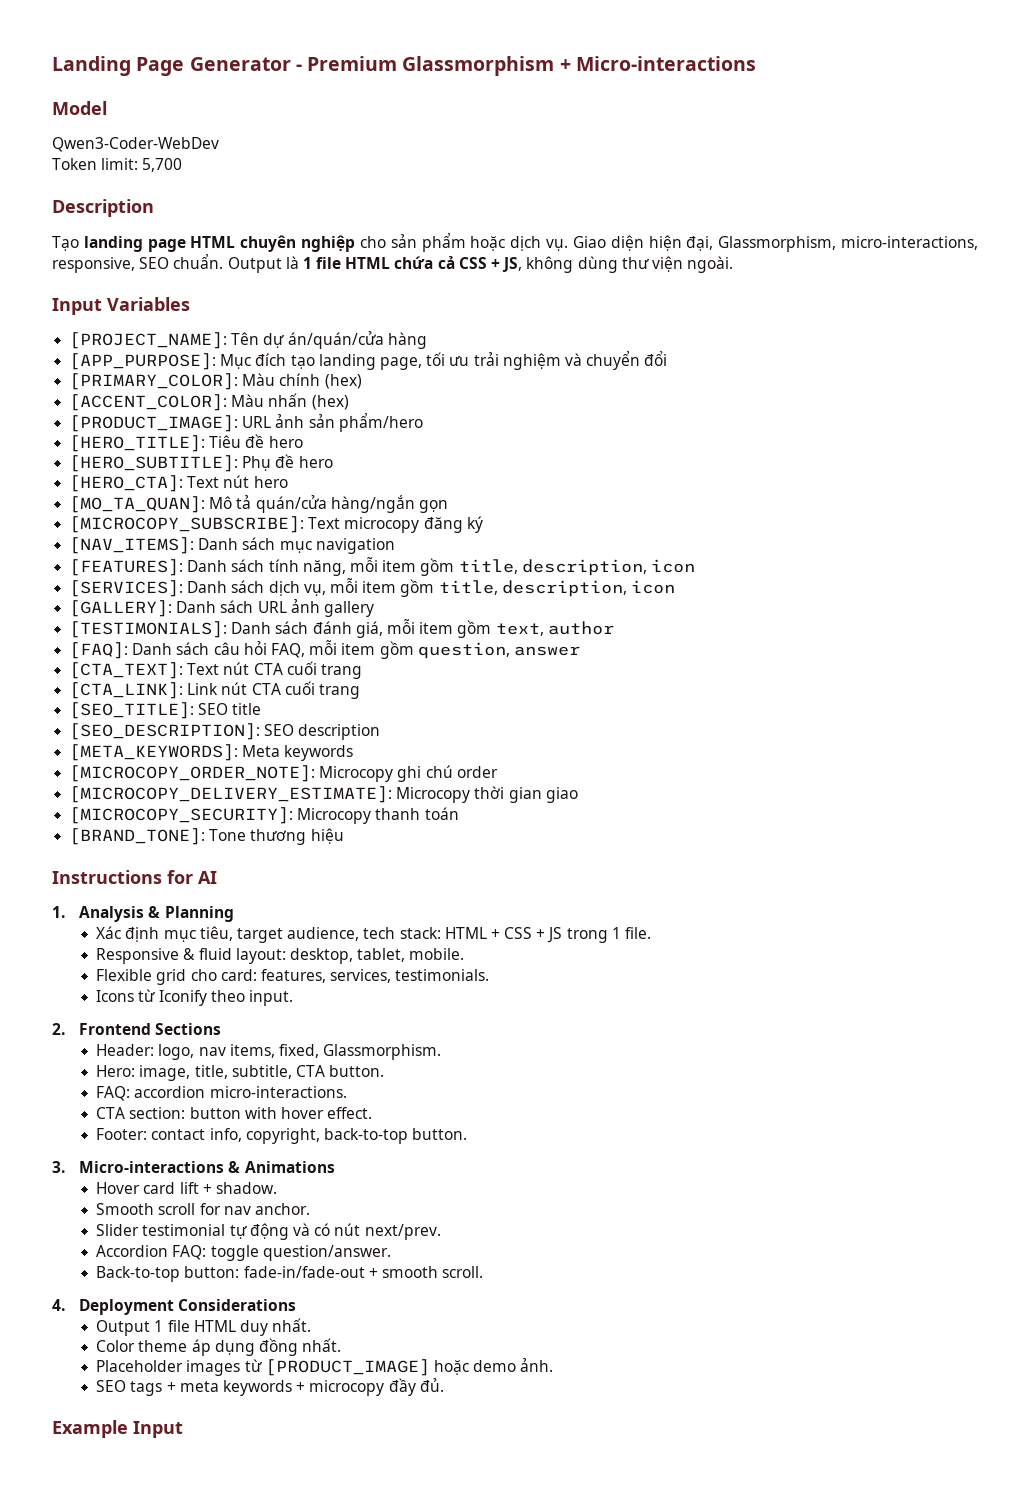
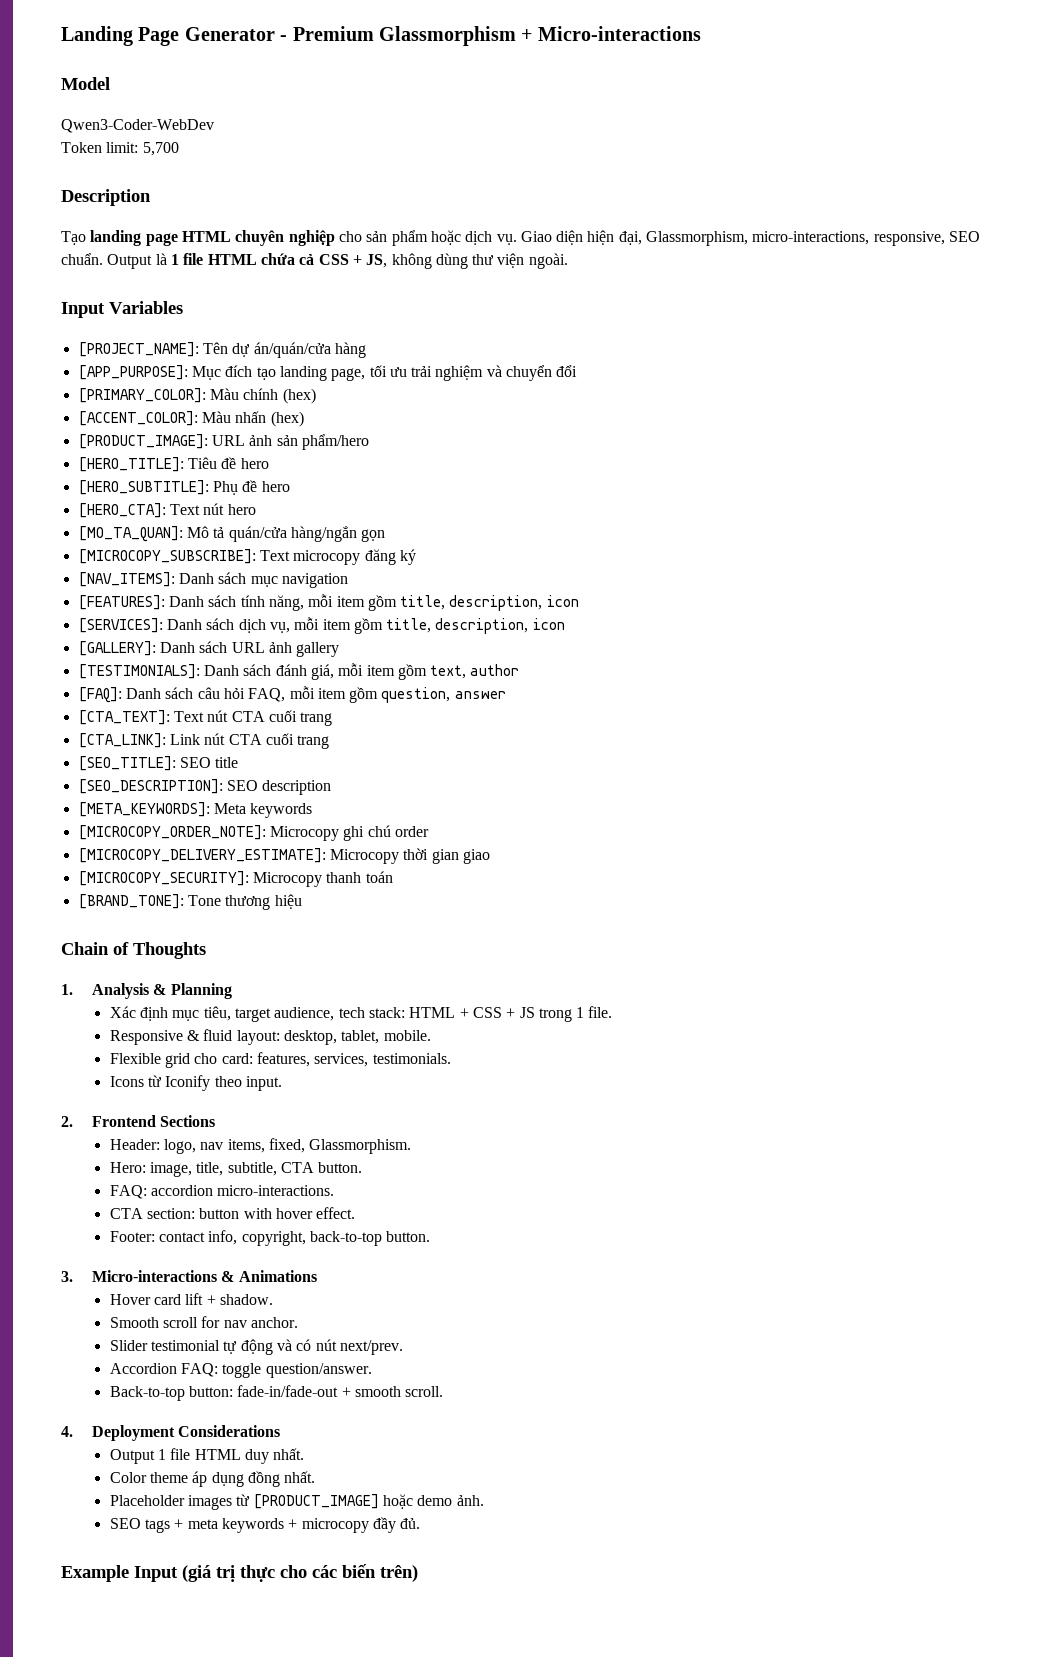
[52,870,217,884] Instructions for AI -> [61,942,206,959] Chain of Thoughts
(183, 1429) none -> [182,1564,418,1582] (giá trị thực cho các biến trên)

